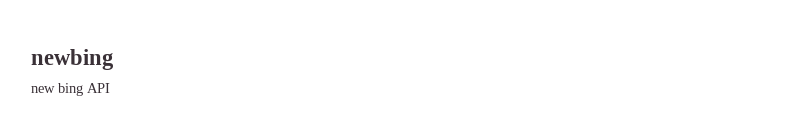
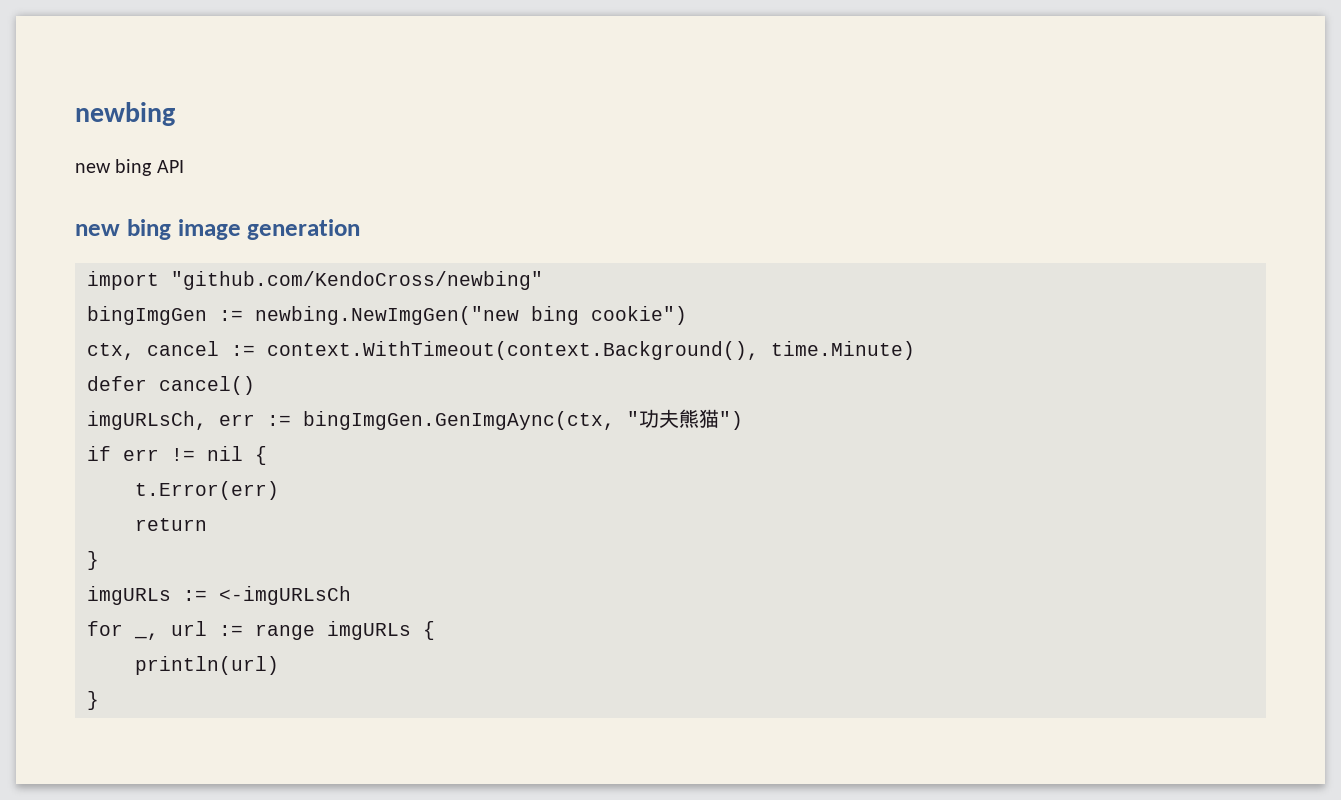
(110, 88) none -> [75,219,361,240] [87,271,543,290] [87,306,687,325] [87,341,915,360] [87,376,255,395] [87,409,743,430] [87,446,267,465] [135,481,279,500] [135,518,207,531] [87,551,99,570] [87,586,351,605] [87,621,435,640] [135,656,279,675] [87,691,99,710] // new bing image generation // import "github.com/KendoCross/newbing" // bingImgGen := newbing.NewImgGen("new bing cookie") // ctx, cancel := context.WithTimeout(context.Background(), time.Minute) // defer cancel() // imgURLsCh, err := bingImgGen.GenImgAync(ctx, "功夫熊猫") // if err != nil { // t.Error(err) // return // } // imgURLs := <-imgURLsCh // for _, url := range imgURLs { // println(url) // }

